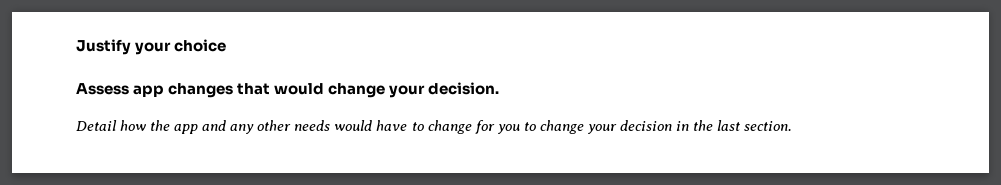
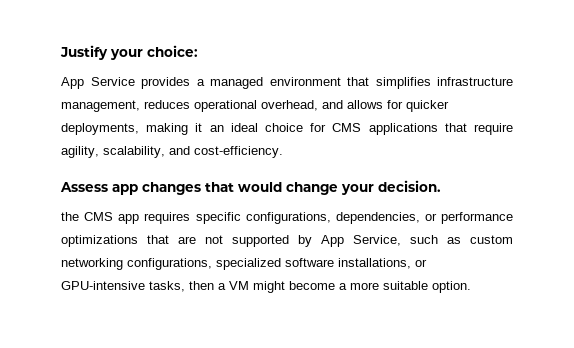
[174,39,227,52] choice -> [147,45,198,57] [61,77,513,89] [61,100,449,112] [61,123,513,135] [61,146,283,158] choice: // App Service provides a managed environment that simplifies infrastructure management, reduces operational overhead, and allows for quicker deployments, making it an ideal choice for CMS applications that require agility, scalability, and cost-efficiency.
[76,120,793,134] Detail how the app and any other needs would have to change for you to change your decision in the last section. -> [61,212,513,224] [61,235,513,247] [61,258,427,270] [61,281,471,293] the CMS app requires specific configurations, dependencies, or performance optimizations that are not supported by App Service, such as custom networking configurations, specialized software installations, or GPU-intensive tasks, then a VM might become a more suitable option.

